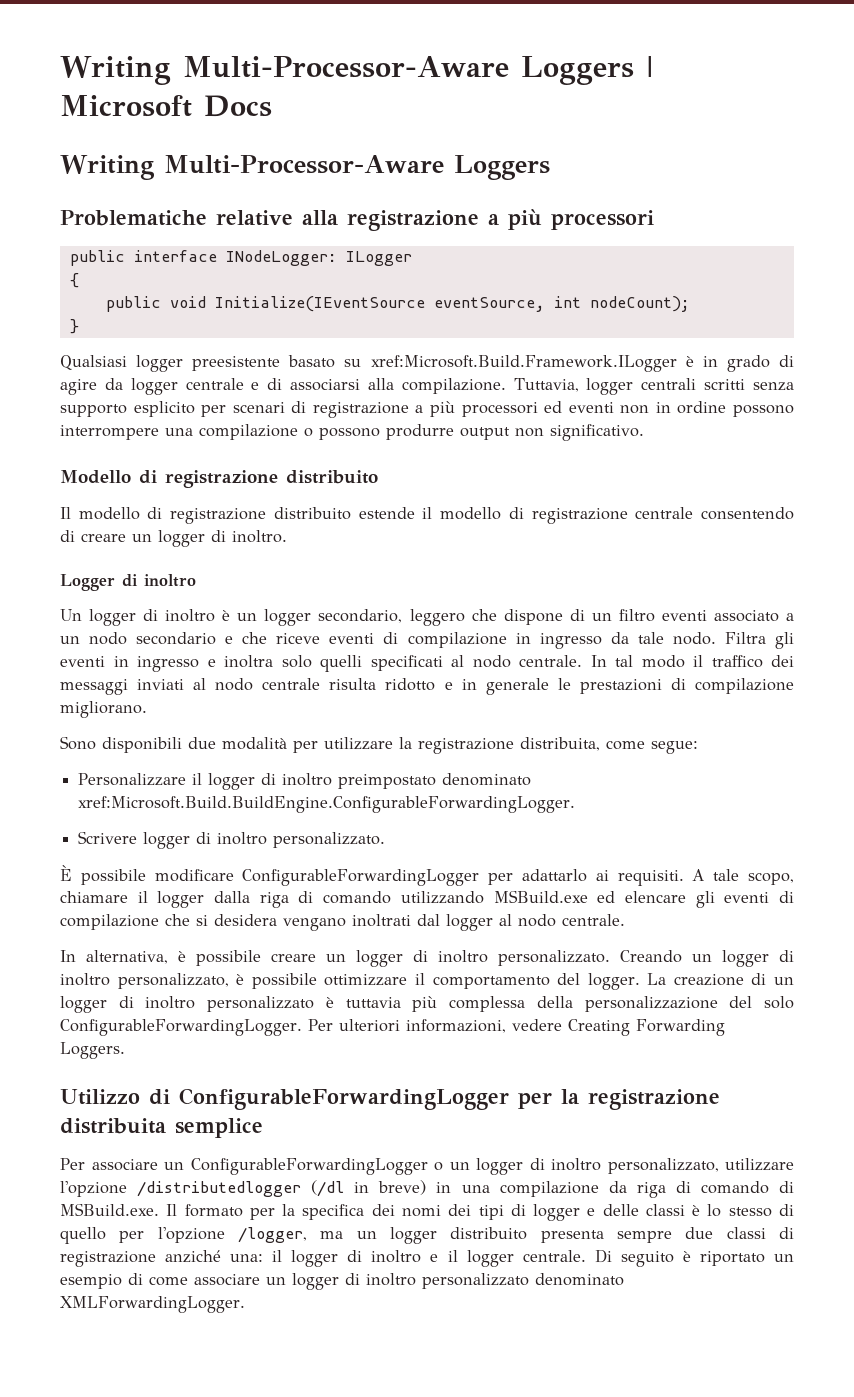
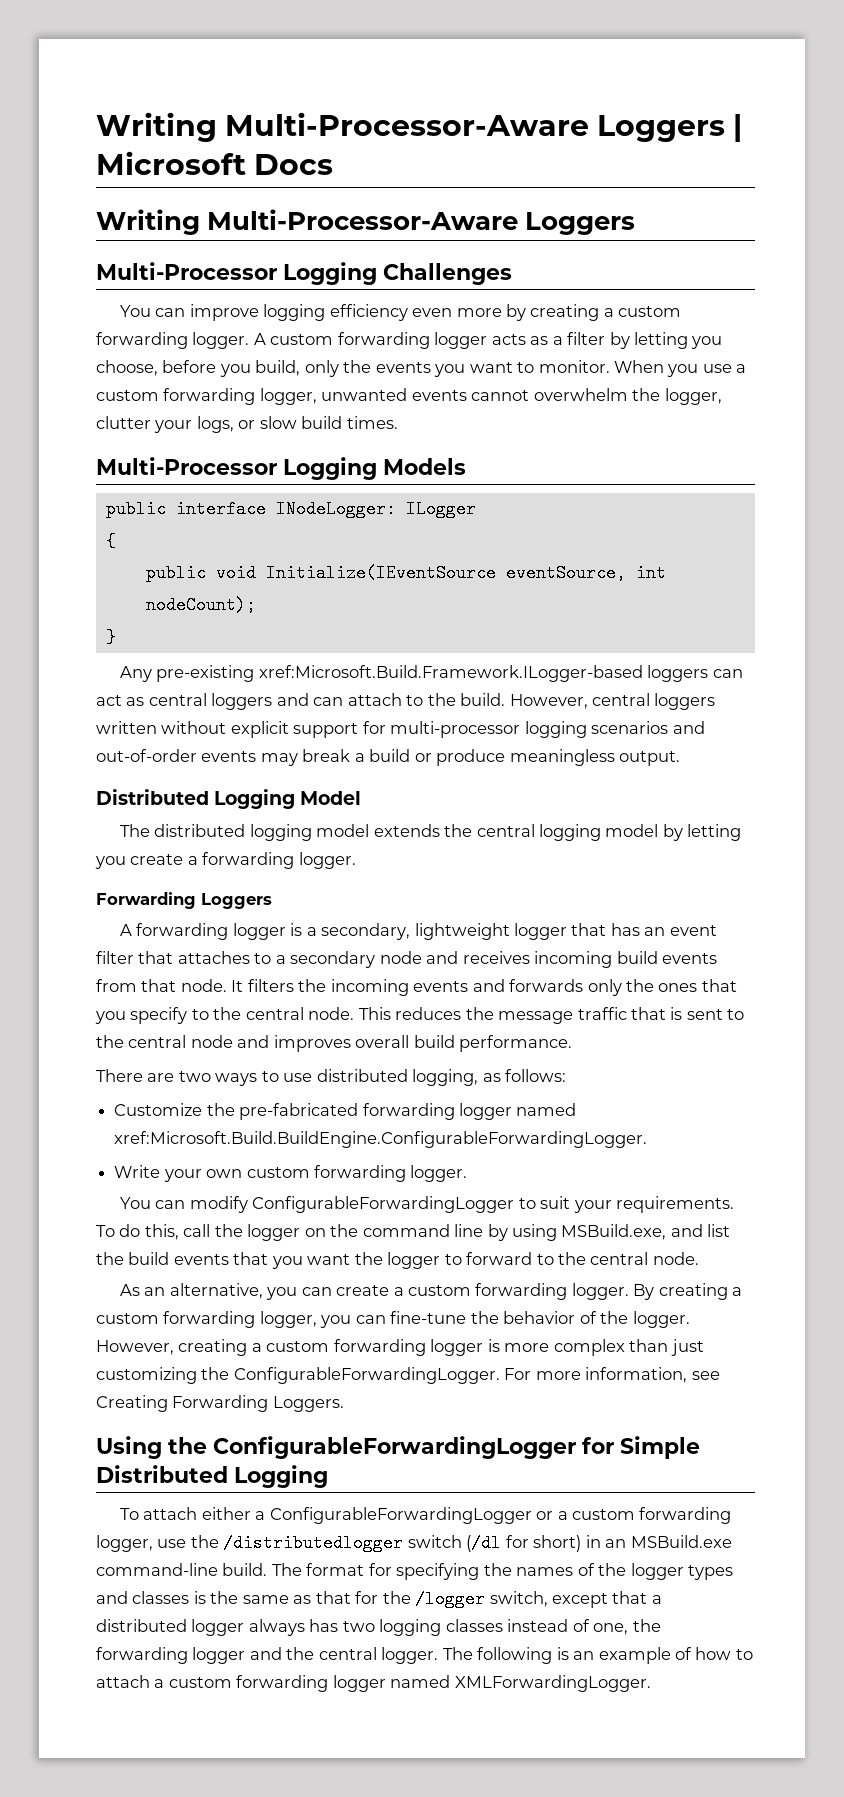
[60,209,654,231] Problematiche relative alla registrazione a più processori -> [96,262,512,285] [119,304,682,321] [96,332,723,349] [96,360,747,377] [96,388,722,405] [96,416,398,433] [96,457,466,480] Multi-Processor Logging Challenges // You can improve logging efficiency even more by creating a custom forwarding logger. A custom forwarding logger acts as a filter by letting you choose, before you build, only the events you want to monitor. When you use a custom forwarding logger, unwanted events cannot overwhelm the logger, clutter your logs, or slow build times. // Multi-Processor Logging Models
[60,355,794,372] [60,378,794,395] [60,401,794,418] [60,424,644,441] [60,470,378,488] [60,507,795,524] [60,530,287,547] [60,574,196,591] [60,609,794,626] [60,632,795,649] [60,655,794,672] [60,678,795,695] [60,701,147,718] [60,736,698,754] [78,773,532,790] [78,796,576,813] [78,831,386,849] [60,865,794,886] [60,890,795,908] [60,914,625,931] [60,950,794,967] [60,973,794,990] [60,996,795,1013] [60,1019,725,1036] [60,1042,125,1059] [60,1088,720,1110] [60,1118,263,1138] [60,1158,794,1175] [60,1180,795,1198] [60,1203,795,1221] [60,1227,794,1244] [60,1249,795,1267] [60,1273,624,1290] Qualsiasi logger preesistente basato su xref:Microsoft.Build.Framework.ILogger è in grado di agire da logger centrale e di associarsi alla compilazione. Tuttavia, logger centrali scritti senza supporto esplicito per scenari di registrazione a più processori ed eventi non in ordine possono interrompere una compilazione o possono produrre output non significativo. // Modello di registrazione distribuito // Il modello di registrazione distribuito estende il modello di registrazione centrale consentendo di creare un logger di inoltro. // Logger di inoltro // Un logger di inoltro è un logger secondario, leggero che dispone di un filtro eventi associato a un nodo secondario e che riceve eventi di compilazione in ingresso da tale nodo. Filtra gli eventi in ingresso e inoltra solo quelli specificati al nodo centrale. In tal modo il traffico dei messaggi inviati al nodo centrale risulta ridotto e in generale le prestazioni di compilazione migliorano. // Sono disponibili due modalità per utilizzare la registrazione distribuita, come segue: // Personalizzare il logger di inoltro preimpostato denominato xref:Microsoft.Build.BuildEngine.ConfigurableForwardingLogger. // Scrivere logger di inoltro personalizzato. // È possibile modificare ConfigurableForwardingLogger per adattarlo ai requisiti. A tale scopo, chiamare il logger dalla riga di comando utilizzando MSBuild.exe ed elencare gli eventi di compilazione che si desidera vengano inoltrati dal logger al nodo centrale. // In alternativa, è possibile creare un logger di inoltro personalizzato. Creando un logger di inoltro personalizzato, è possibile ottimizzare il comportamento del logger. La creazione di un logger di inoltro personalizzato è tuttavia più complessa della personalizzazione del solo ConfigurableForwardingLogger. Per ulteriori informazioni, vedere Creating Forwarding Loggers. // Utilizzo di ConfigurableForwardingLogger per la registrazione distribuita semplice // Per associare un ConfigurableForwardingLogger o un logger di inoltro personalizzato, utilizzare l'opzione /distributedlogger (/dl in breve) in una compilazione da riga di comando di MSBuild.exe. Il formato per la specifica dei nomi dei tipi di logger e delle classi è lo stesso di quello per l'opzione /logger, ma un logger distribuito presenta sempre due classi di registrazione anziché una: il logger di inoltro e il logger centrale. Di seguito è riportato un esempio di come associare un logger di inoltro personalizzato denominato -> [119,665,743,682] [96,693,716,710] [96,721,705,738] [96,749,681,766] [96,789,362,809] [119,824,742,841] [95,852,356,869] [96,892,272,909] [119,923,717,940] [96,951,718,968] [96,979,737,996] [95,1007,745,1024] [96,1035,573,1052] [96,1069,567,1086] [114,1103,577,1120] [114,1131,648,1148] [114,1165,468,1182] [119,1196,735,1213] [96,1224,731,1241] [96,1252,699,1269] [119,1283,743,1300] [96,1311,690,1328] [96,1339,704,1356] [96,1367,720,1384] [96,1395,344,1412] [96,1436,700,1459] [96,1465,328,1488] [119,1507,732,1524] [96,1534,732,1552] [96,1563,734,1580] [96,1590,662,1608] [96,1619,661,1636] [96,1647,753,1664] [96,1675,451,1692] Any pre-existing xref:Microsoft.Build.Framework.ILogger-based loggers can act as central loggers and can attach to the build. However, central loggers written without explicit support for multi-processor logging scenarios and out-of-order events may break a build or produce meaningless output. // Distributed Logging Model // The distributed logging model extends the central logging model by letting you create a forwarding logger. // Forwarding Loggers // A forwarding logger is a secondary, lightweight logger that has an event filter that attaches to a secondary node and receives incoming build events from that node. It filters the incoming events and forwards only the ones that you specify to the central node. This reduces the message traffic that is sent to the central node and improves overall build performance. // There are two ways to use distributed logging, as follows: // Customize the pre-fabricated forwarding logger named xref:Microsoft.Build.BuildEngine.ConfigurableForwardingLogger. // Write your own custom forwarding logger. // You can modify ConfigurableForwardingLogger to suit your requirements. To do this, call the logger on the command line by using MSBuild.exe, and list the build events that you want the logger to forward to the central node. // As an alternative, you can create a custom forwarding logger. By creating a custom forwarding logger, you can fine-tune the behavior of the logger. However, creating a custom forwarding logger is more complex than just customizing the ConfigurableForwardingLogger. For more information, see Creating Forwarding Loggers. // Using the ConfigurableForwardingLogger for Simple Distributed Logging // To attach either a ConfigurableForwardingLogger or a custom forwarding logger, use the /distributedlogger switch (/dl for short) in an MSBuild.exe command-line build. The format for specifying the names of the logger types and classes is the same as that for the /logger switch, except that a distributed logger always has two logging classes instead of one, the forwarding logger and the central logger. The following is an example of how to attach a custom forwarding logger named

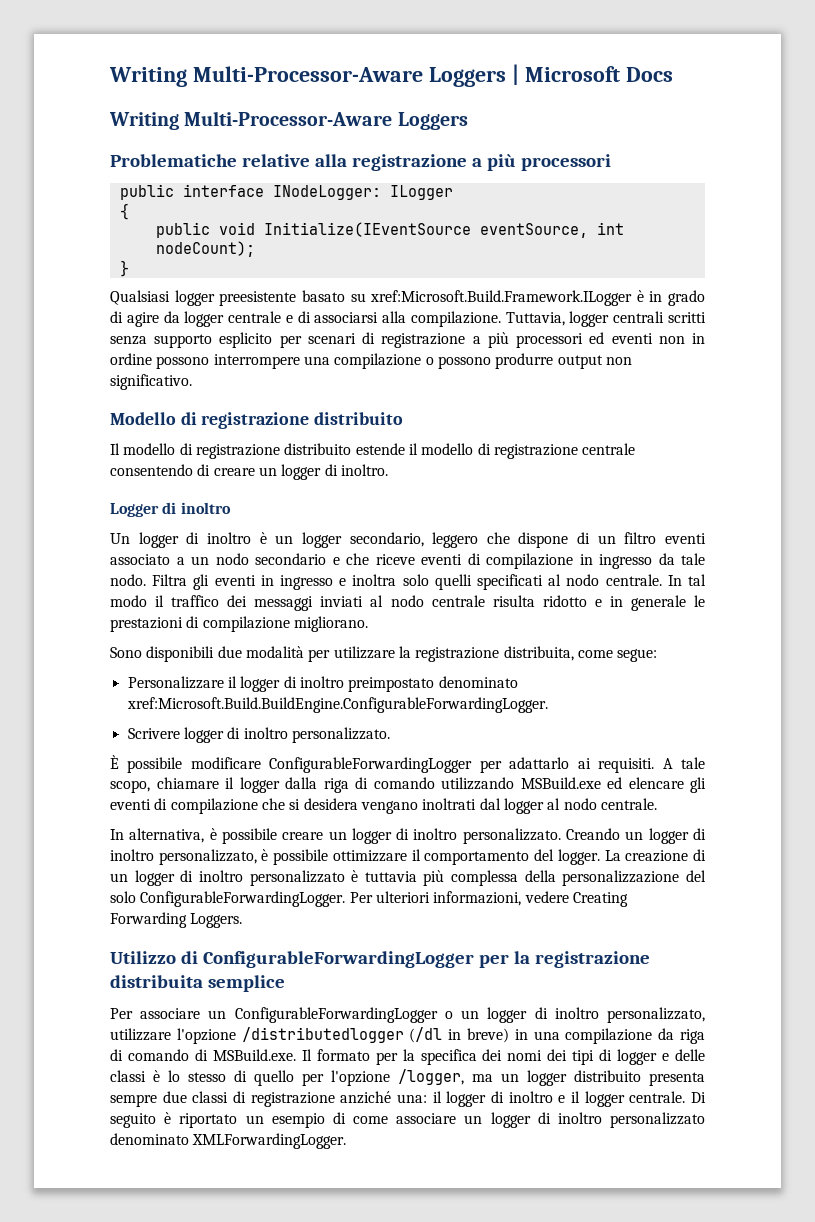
[96,262,512,285] [119,304,682,321] [96,332,723,349] [96,360,747,377] [96,388,722,405] [96,416,398,433] [96,457,466,480] Multi-Processor Logging Challenges // You can improve logging efficiency even more by creating a custom forwarding logger. A custom forwarding logger acts as a filter by letting you choose, before you build, only the events you want to monitor. When you use a custom forwarding logger, unwanted events cannot overwhelm the logger, clutter your logs, or slow build times. // Multi-Processor Logging Models -> [110,154,611,171] Problematiche relative alla registrazione a più processori
[119,665,743,682] [96,693,716,710] [96,721,705,738] [96,749,681,766] [96,789,362,809] [119,824,742,841] [95,852,356,869] [96,892,272,909] [119,923,717,940] [96,951,718,968] [96,979,737,996] [95,1007,745,1024] [96,1035,573,1052] [96,1069,567,1086] [114,1103,577,1120] [114,1131,648,1148] [114,1165,468,1182] [119,1196,735,1213] [96,1224,731,1241] [96,1252,699,1269] [119,1283,743,1300] [96,1311,690,1328] [96,1339,704,1356] [96,1367,720,1384] [96,1395,344,1412] [96,1436,700,1459] [96,1465,328,1488] [119,1507,732,1524] [96,1534,732,1552] [96,1563,734,1580] [96,1590,662,1608] [96,1619,661,1636] [96,1647,753,1664] [96,1675,451,1692] Any pre-existing xref:Microsoft.Build.Framework.ILogger-based loggers can act as central loggers and can attach to the build. However, central loggers written without explicit support for multi-processor logging scenarios and out-of-order events may break a build or produce meaningless output. // Distributed Logging Model // The distributed logging model extends the central logging model by letting you create a forwarding logger. // Forwarding Loggers // A forwarding logger is a secondary, lightweight logger that has an event filter that attaches to a secondary node and receives incoming build events from that node. It filters the incoming events and forwards only the ones that you specify to the central node. This reduces the message traffic that is sent to the central node and improves overall build performance. // There are two ways to use distributed logging, as follows: // Customize the pre-fabricated forwarding logger named xref:Microsoft.Build.BuildEngine.ConfigurableForwardingLogger. // Write your own custom forwarding logger. // You can modify ConfigurableForwardingLogger to suit your requirements. To do this, call the logger on the command line by using MSBuild.exe, and list the build events that you want the logger to forward to the central node. // As an alternative, you can create a custom forwarding logger. By creating a custom forwarding logger, you can fine-tune the behavior of the logger. However, creating a custom forwarding logger is more complex than just customizing the ConfigurableForwardingLogger. For more information, see Creating Forwarding Loggers. // Using the ConfigurableForwardingLogger for Simple Distributed Logging // To attach either a ConfigurableForwardingLogger or a custom forwarding logger, use the /distributedlogger switch (/dl for short) in an MSBuild.exe command-line build. The format for specifying the names of the logger types and classes is the same as that for the /logger switch, except that a distributed logger always has two logging classes instead of one, the forwarding logger and the central logger. The following is an example of how to attach a custom forwarding logger named -> [110,290,705,306] [110,311,706,327] [110,332,705,348] [110,353,632,369] [110,374,192,390] [110,412,404,429] [110,443,636,459] [110,464,388,480] [110,502,231,517] [110,532,707,548] [110,553,705,569] [110,574,706,590] [110,595,705,611] [110,616,368,632] [110,646,658,662] [127,676,518,692] [126,697,548,713] [127,727,390,743] [110,755,706,773] [110,777,706,793] [110,798,657,814] [110,828,706,844] [110,849,707,865] [110,870,706,886] [110,891,628,907] [110,912,243,928] [110,951,650,968] [110,975,285,992] [110,1007,705,1023] [110,1027,705,1044] [110,1049,705,1065] [110,1069,705,1086] [110,1091,706,1107] [110,1112,706,1128] [110,1133,189,1145] Qualsiasi logger preesistente basato su xref:Microsoft.Build.Framework.ILogger è in grado di agire da logger centrale e di associarsi alla compilazione. Tuttavia, logger centrali scritti senza supporto esplicito per scenari di registrazione a più processori ed eventi non in ordine possono interrompere una compilazione o possono produrre output non significativo. // Modello di registrazione distribuito // Il modello di registrazione distribuito estende il modello di registrazione centrale consentendo di creare un logger di inoltro. // Logger di inoltro // Un logger di inoltro è un logger secondario, leggero che dispone di un filtro eventi associato a un nodo secondario e che riceve eventi di compilazione in ingresso da tale nodo. Filtra gli eventi in ingresso e inoltra solo quelli specificati al nodo centrale. In tal modo il traffico dei messaggi inviati al nodo centrale risulta ridotto e in generale le prestazioni di compilazione migliorano. // Sono disponibili due modalità per utilizzare la registrazione distribuita, come segue: // Personalizzare il logger di inoltro preimpostato denominato xref:Microsoft.Build.BuildEngine.ConfigurableForwardingLogger. // Scrivere logger di inoltro personalizzato. // È possibile modificare ConfigurableForwardingLogger per adattarlo ai requisiti. A tale scopo, chiamare il logger dalla riga di comando utilizzando MSBuild.exe ed elencare gli eventi di compilazione che si desidera vengano inoltrati dal logger al nodo centrale. // In alternativa, è possibile creare un logger di inoltro personalizzato. Creando un logger di inoltro personalizzato, è possibile ottimizzare il comportamento del logger. La creazione di un logger di inoltro personalizzato è tuttavia più complessa della personalizzazione del solo ConfigurableForwardingLogger. Per ulteriori informazioni, vedere Creating Forwarding Loggers. // Utilizzo di ConfigurableForwardingLogger per la registrazione distribuita semplice // Per associare un ConfigurableForwardingLogger o un logger di inoltro personalizzato, utilizzare l'opzione /distributedlogger (/dl in breve) in una compilazione da riga di comando di MSBuild.exe. Il formato per la specifica dei nomi dei tipi di logger e delle classi è lo stesso di quello per l'opzione /logger, ma un logger distribuito presenta sempre due classi di registrazione anziché una: il logger di inoltro e il logger centrale. Di seguito è riportato un esempio di come associare un logger di inoltro personalizzato denominato

